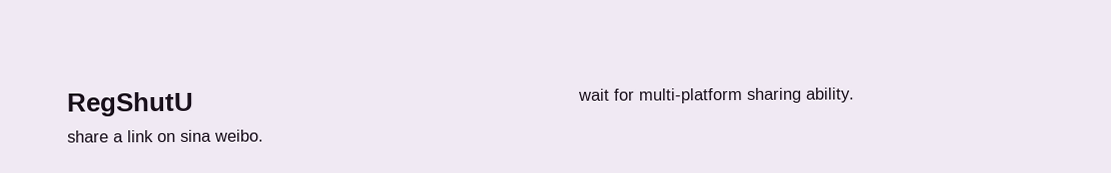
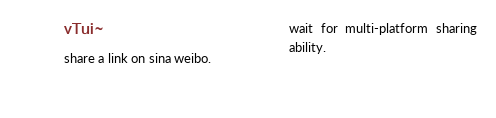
[67,91,194,117] RegShutU -> [63,23,104,35] vTui~

